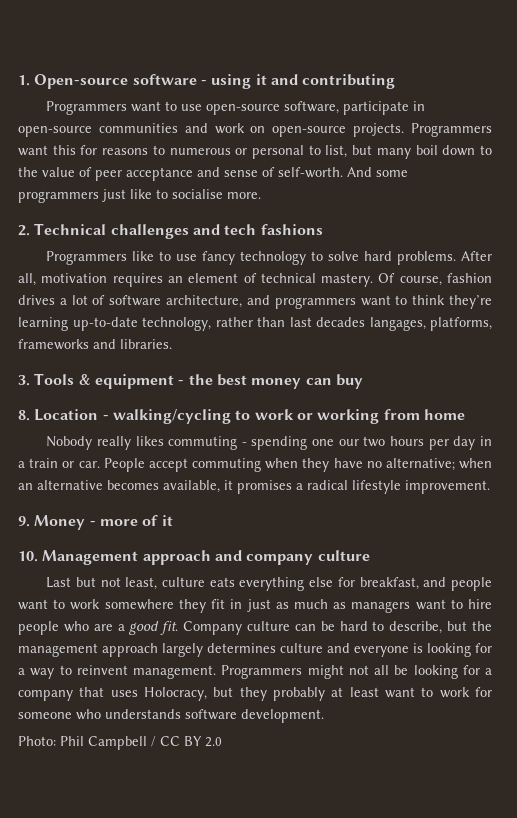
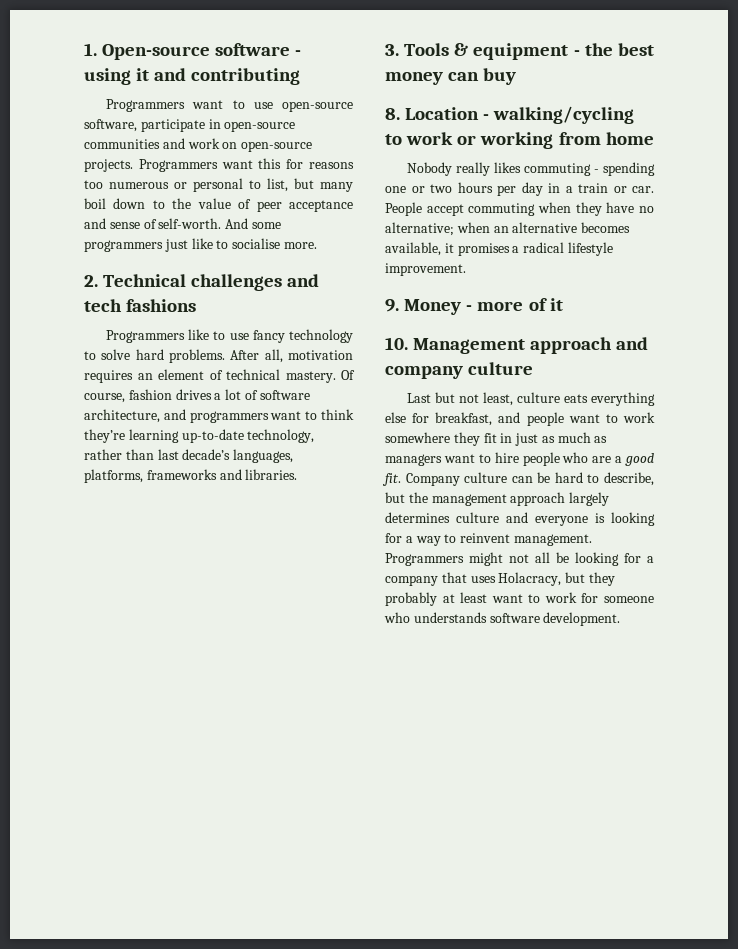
[152,145,165,155] to -> [84,180,103,189] too
[316,317,426,331] decades langages, -> [182,449,294,463] decade’s languages,
[338,439,359,446] our -> [411,186,425,193] or
[144,687,207,701] Holocracy, -> [498,572,562,586] Holacracy,
[18,736,222,750] // Photo: Phil Campbell / CC BY 2.0 -> (621, 619) none

